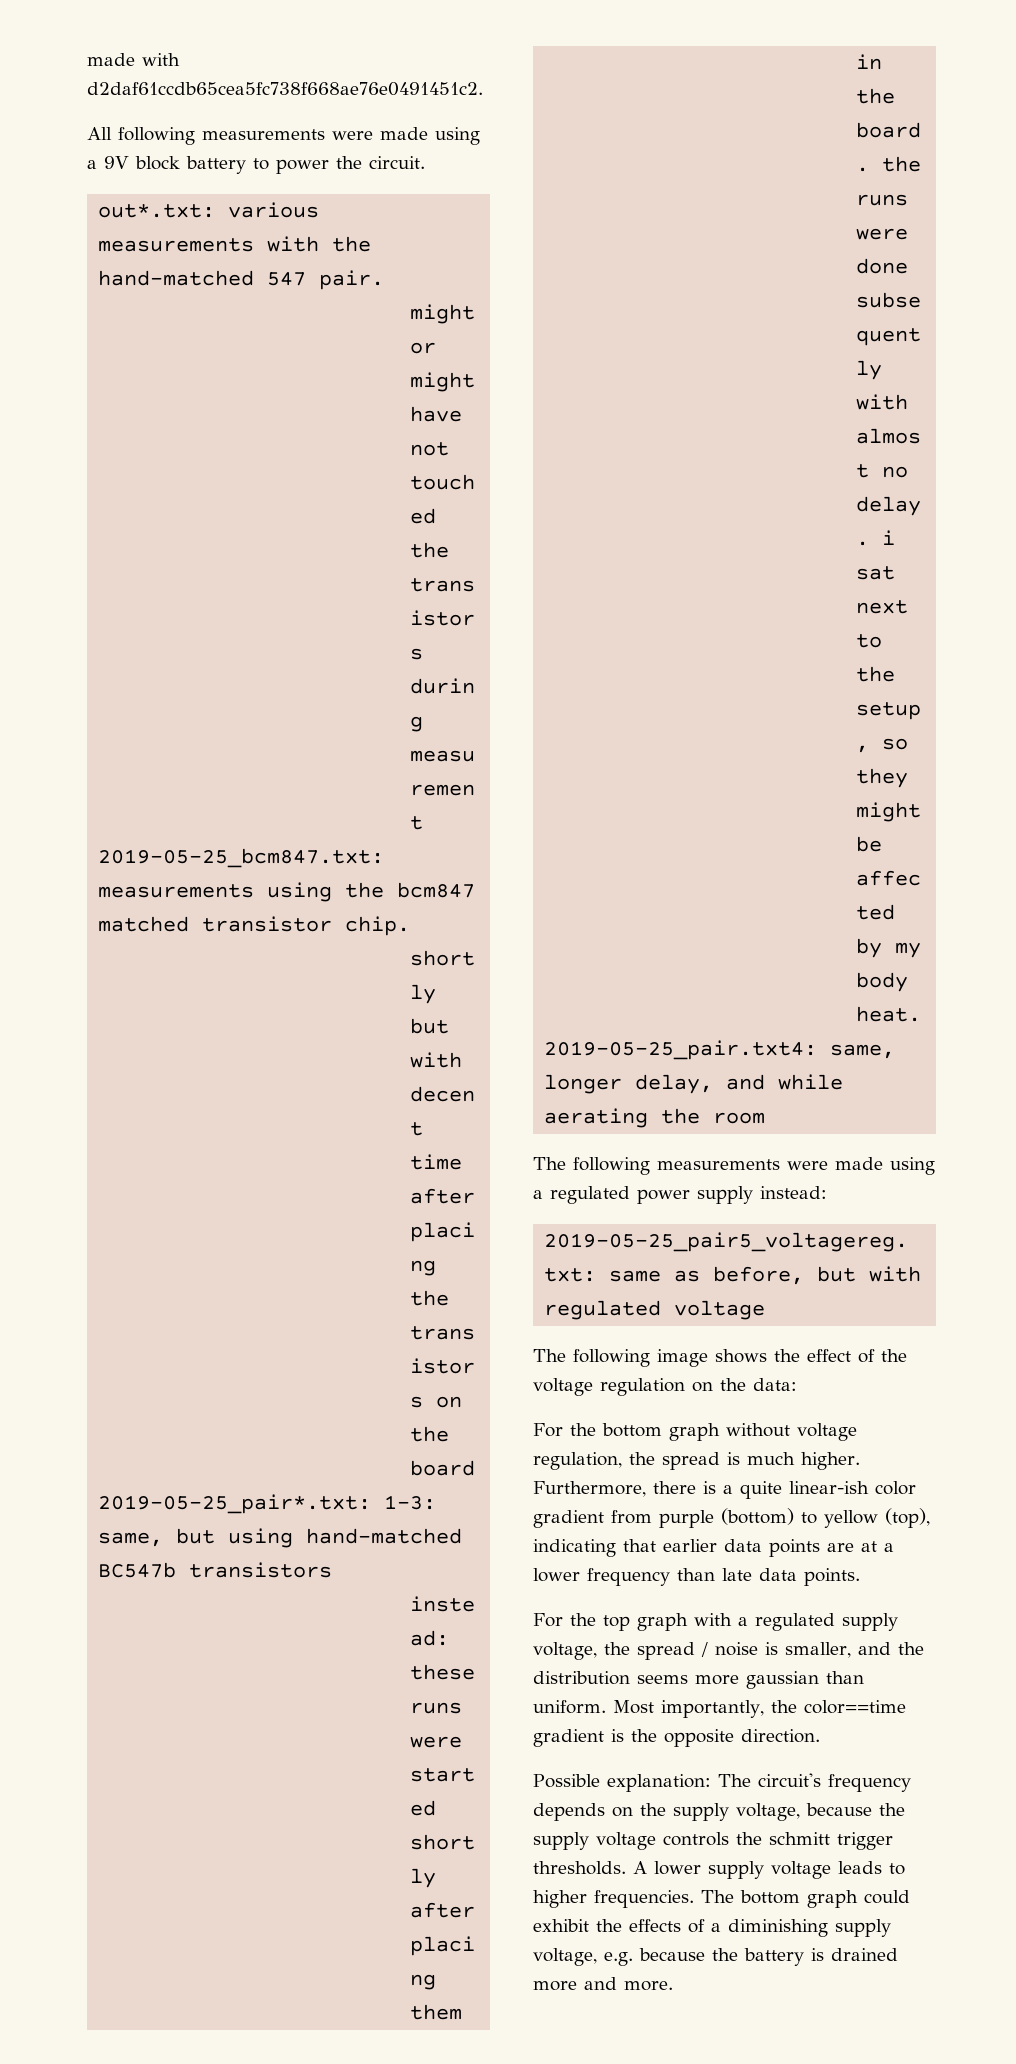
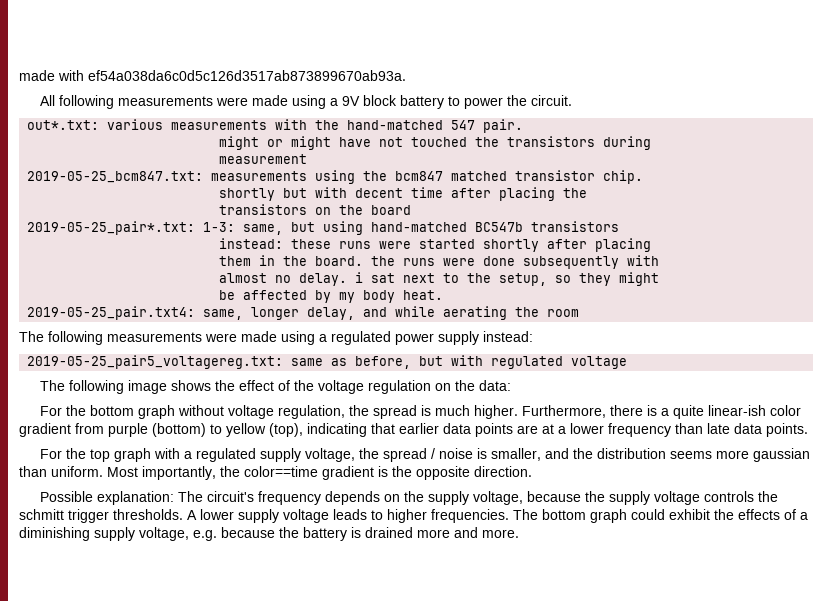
[87,82,483,96] d2daf61ccdb65cea5fc738f668ae76e0491451c2. -> [88,70,406,81] ef54a038da6c0d5c126d3517ab873899670ab93a.

